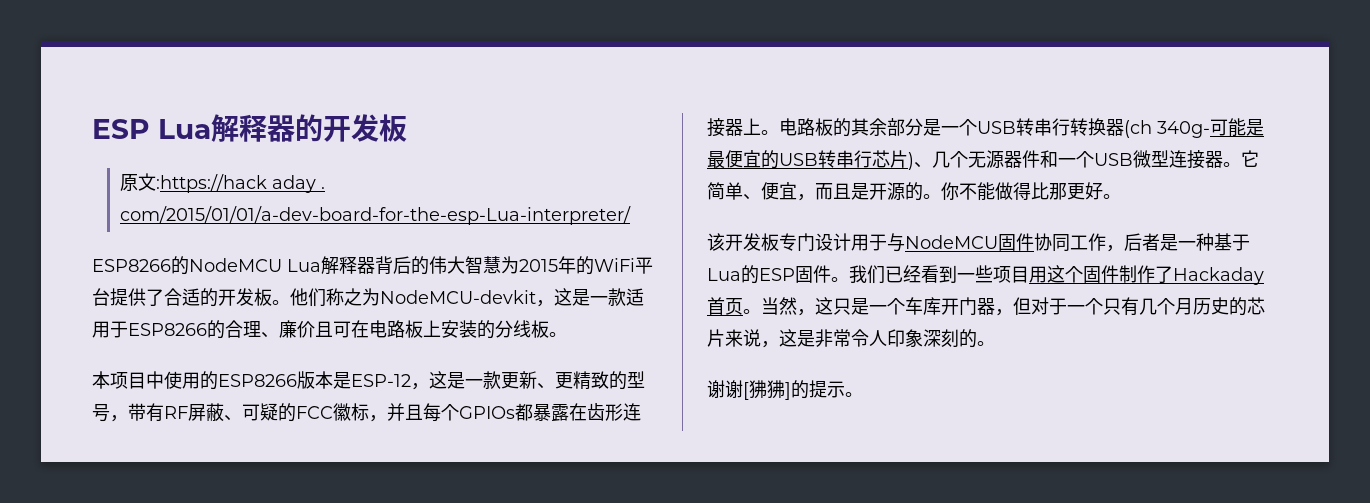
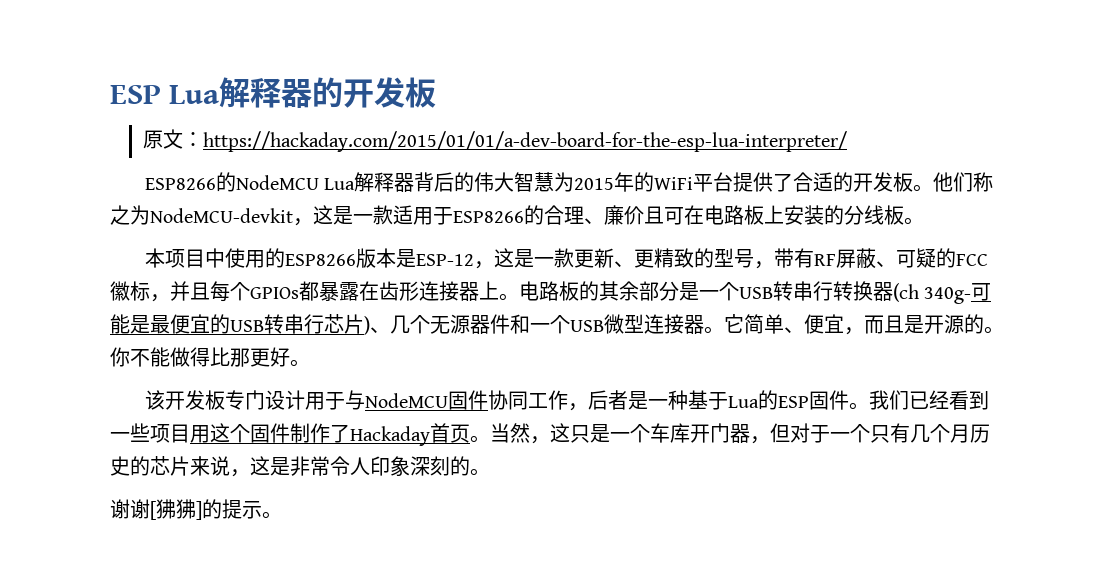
[155,174,325,193] [119,206,631,225] :https://hack aday . com/2015/01/01/a-dev-board-for-the-esp-Lua-interpreter/ -> [182,131,847,152] ：https://hackaday.com/2015/01/01/a-dev-board-for-the-esp-lua-interpreter/

